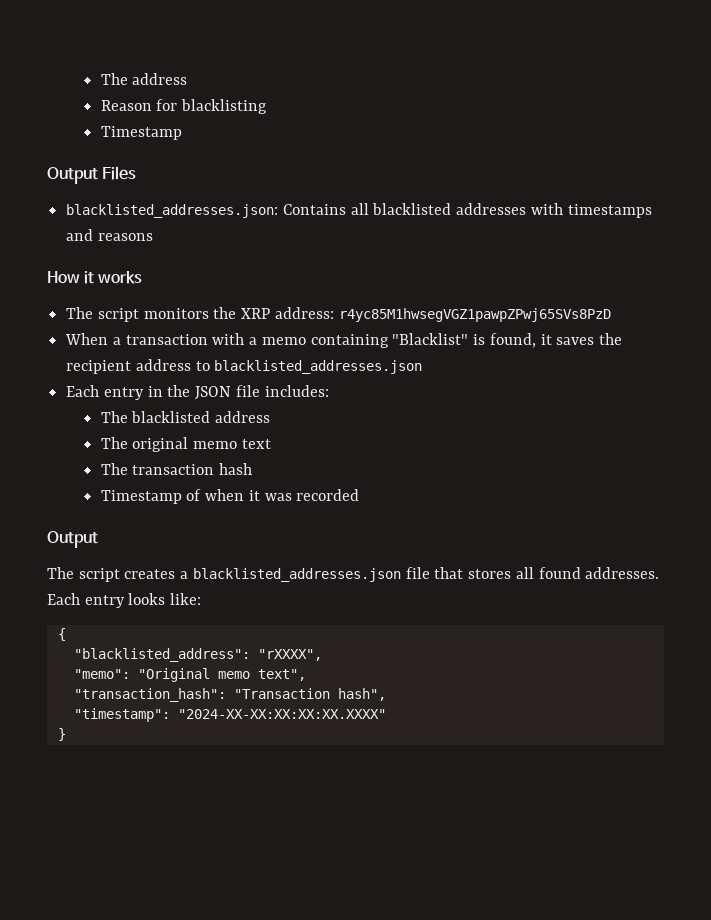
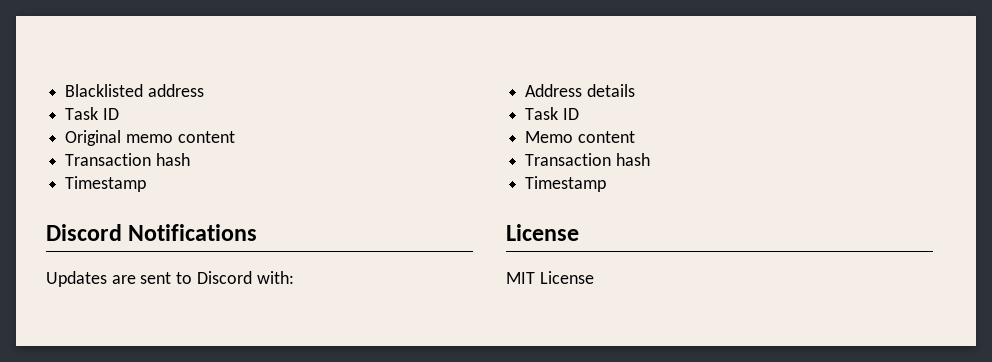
[100,73,188,85] [100,99,268,114] [100,126,182,140] [47,166,137,184] [66,203,652,218] [66,229,153,241] [47,271,143,284] [66,307,611,322] [65,333,622,348] [66,359,423,374] [66,385,329,400] [100,411,271,423] [100,437,271,452] [100,463,253,475] [100,489,360,504] [47,531,98,548] [47,567,660,582] [47,593,202,608] [57,628,66,641] [73,648,322,662] [73,668,306,682] [73,688,386,702] [73,708,386,722] [57,728,66,741] The address // Reason for blacklisting // Timestamp // Output Files // blacklisted_addresses.json: Contains all blacklisted addresses with timestamps and reasons // How it works // The script monitors the XRP address: r4yc85M1hwsegVGZ1pawpZPwj65SVs8PzD // When a transaction with a memo containing "Blacklist" is found, it saves the recipient address to blacklisted_addresses.json // Each entry in the JSON file includes: // The blacklisted address // The original memo text // The transaction hash // Timestamp of when it was recorded // Output // The script creates a blacklisted_addresses.json file that stores all found addresses. Each entry looks like: // { // "blacklisted_address": "rXXXX", // "memo": "Original memo text", // "transaction_hash": "Transaction hash", // "timestamp": "2024-XX-XX:XX:XX:XX.XXXX" // } -> [65,84,204,97] [65,107,119,120] [65,130,235,146] [65,153,190,166] [65,176,147,192] [46,224,258,241] [46,271,294,287] [525,84,635,97] [525,107,579,120] [525,131,635,143] [525,153,650,166] [525,176,607,192] [506,224,579,241] [506,271,594,284] Blacklisted address // Task ID // Original memo content // Transaction hash // Timestamp // Discord Notifications // Updates are sent to Discord with: // Address details // Task ID // Memo content // Transaction hash // Timestamp // License // MIT License

